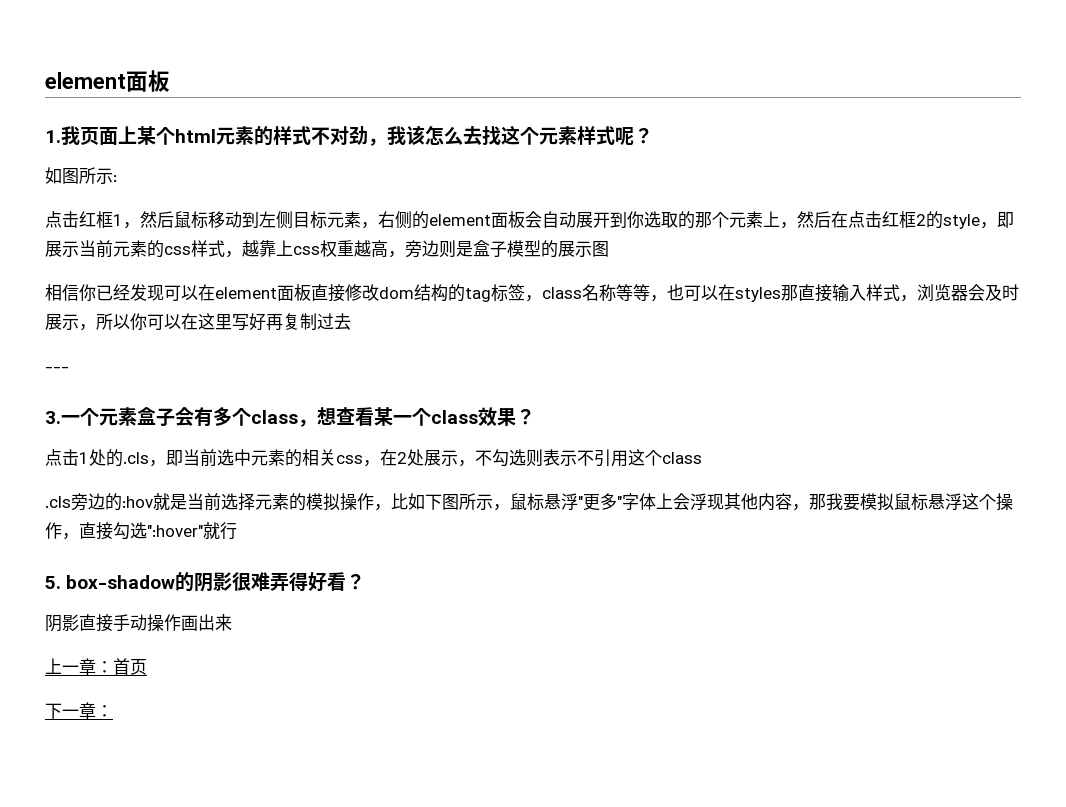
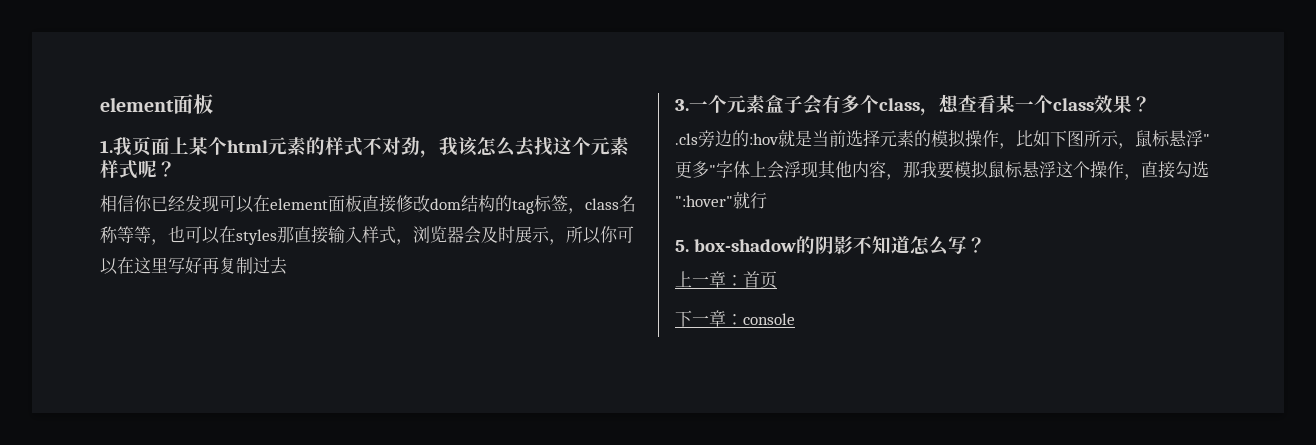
[45,167,117,184] [45,211,1014,229] [45,240,609,258] // 如图所示: // 点击红框1，然后鼠标移动到左侧目标元素，右侧的element面板会自动展开到你选取的那个元素上，然后在点击红框2的style，即展示当前元素的css样式，越靠上css权重越高，旁边则是盒子模型的展示图 -> (176, 169) none
[45,366,69,372] // --- -> (287, 266) none
[45,449,702,467] // 点击1处的.cls，即当前选中元素的相关css，在2处展示，不勾选则表示不引用这个class -> (1151, 104) none
[232,572,366,592] [45,614,232,632] 很难弄得好看？ // 阴影直接手动操作画出来 -> [852,236,986,255] 不知道怎么写？
(113, 711) none -> [743,313,795,325] console

